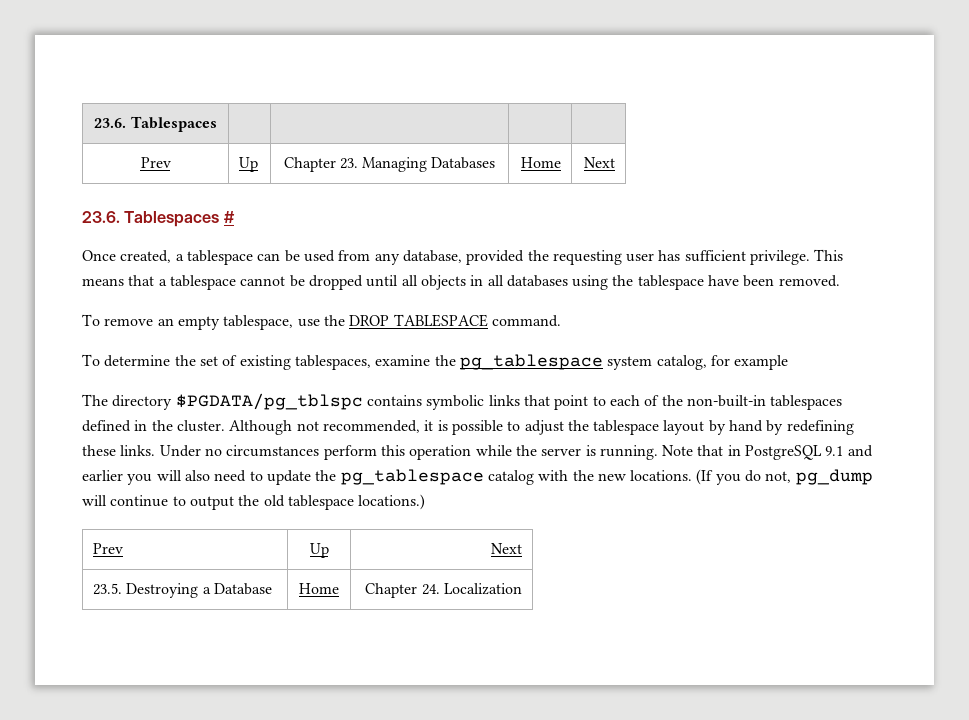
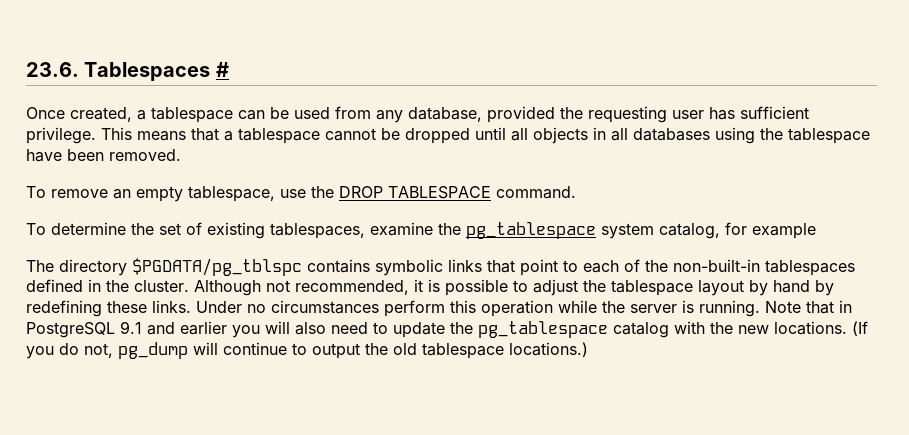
[94,116,217,132] [140,157,171,168] [238,157,258,172] [283,157,496,172] [521,157,562,168] [584,157,616,168] [82,211,220,227] 23.6. Tablespaces | | | | // Prev | Up | Chapter 23. Managing Databases | Home | Next // 23.6. Tablespaces -> [26,62,211,81] 23.6. Tablespaces
[92,543,123,554] [309,543,329,558] [491,543,523,554] [92,583,272,598] [299,583,339,594] [365,583,523,598] // Prev | Up | Next // 23.5. Destroying a Database | Home | Chapter 24. Localization -> (588, 349) none

